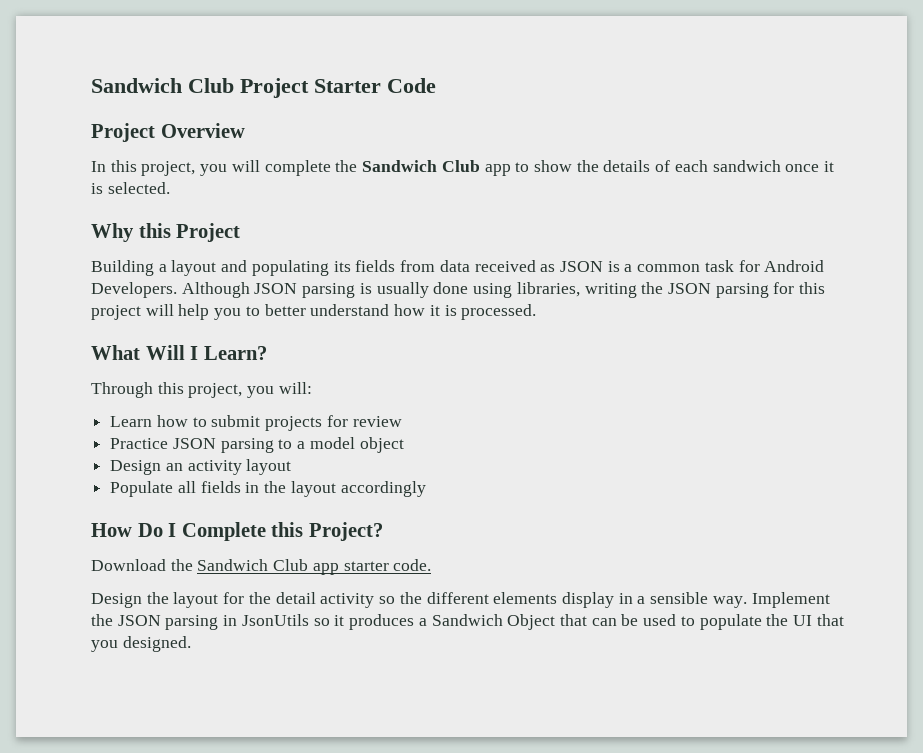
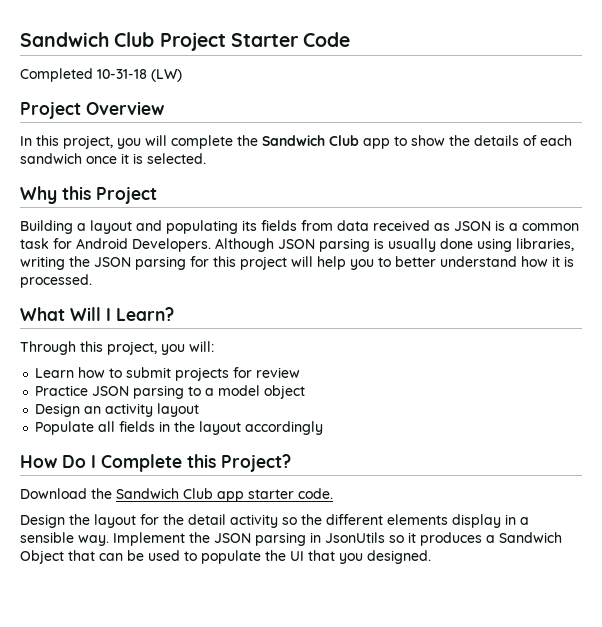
(436, 85) none -> [20,68,182,82] // Completed 10-31-18 (LW)

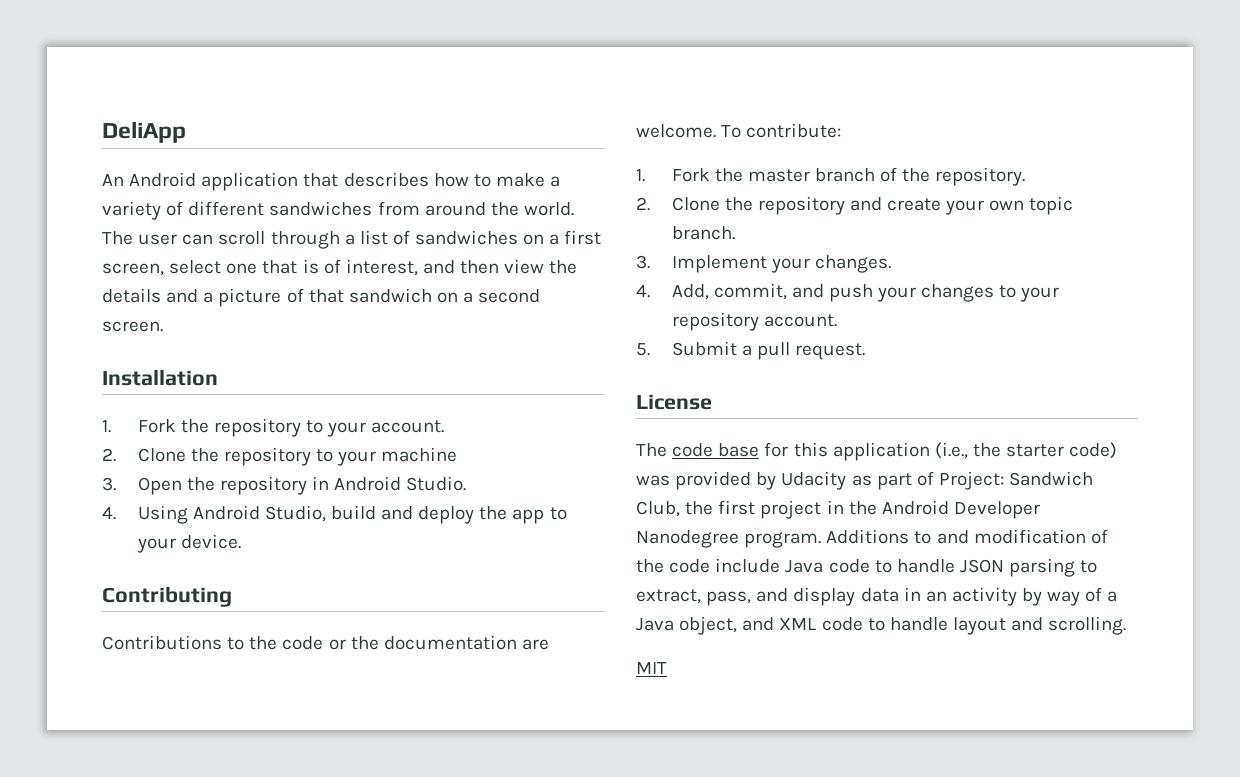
[20,32,351,51] [20,68,182,82] [20,101,164,119] [20,135,572,149] [20,153,206,164] [20,186,157,204] [20,220,579,234] [20,238,574,252] [20,256,574,270] [20,274,92,288] [20,307,174,321] [20,341,214,355] [35,367,301,381] [35,385,306,399] [35,403,200,417] [35,421,324,435] [20,454,291,472] [20,488,333,502] [20,514,529,528] [20,532,562,546] [20,550,431,564] Sandwich Club Project Starter Code // Completed 10-31-18 (LW) // Project Overview // In this project, you will complete the Sandwich Club app to show the details of each sandwich once it is selected. // Why this Project // Building a layout and populating its fields from data received as JSON is a common task for Android Developers. Although JSON parsing is usually done using libraries, writing the JSON parsing for this project will help you to better understand how it is processed. // What Will I Learn? // Through this project, you will: // Learn how to submit projects for review // Practice JSON parsing to a model object // Design an activity layout // Populate all fields in the layout accordingly // How Do I Complete this Project? // Download the Sandwich Club app starter code. // Design the layout for the detail activity so the different elements display in a sensible way. Implement the JSON parsing in JsonUtils so it produces a Sandwich Object that can be used to populate the UI that you designed. -> [102,121,186,143] [102,172,561,191] [102,201,574,220] [102,230,602,249] [102,259,578,276] [102,288,541,307] [102,321,163,332] [102,369,218,386] [102,418,445,437] [102,447,458,466] [102,476,467,495] [102,505,567,524] [136,534,241,553] [102,586,232,607] [102,635,549,650] [636,123,842,138] [636,167,1026,186] [636,196,1074,215] [671,226,735,240] [636,255,891,273] [636,283,1060,302] [671,312,837,331] [636,341,865,360] [636,394,712,410] [636,442,1118,461] [636,471,1094,490] [636,500,1040,519] [636,529,1108,548] [636,558,1098,577] [636,587,1118,606] [636,616,1127,635] [636,662,667,674] DeliApp // An Android application that describes how to make a variety of different sandwiches from around the world. The user can scroll through a list of sandwiches on a first screen, select one that is of interest, and then view the details and a picture of that sandwich on a second screen. // Installation // 1. Fork the repository to your account. // 2. Clone the repository to your machine // 3. Open the repository in Android Studio. // 4. Using Android Studio, build and deploy the app to your device. // Contributing // Contributions to the code or the documentation are welcome. To contribute: // 1. Fork the master branch of the repository. // 2. Clone the repository and create your own topic branch. // 3. Implement your changes. // 4. Add, commit, and push your changes to your repository account. // 5. Submit a pull request. // License // The code base for this application (i.e., the starter code) was provided by Udacity as part of Project: Sandwich Club, the first project in the Android Developer Nanodegree program. Additions to and modification of the code include Java code to handle JSON parsing to extract, pass, and display data in an activity by way of a Java object, and XML code to handle layout and scrolling. // MIT

